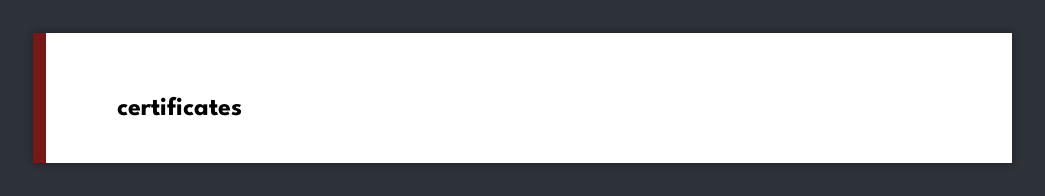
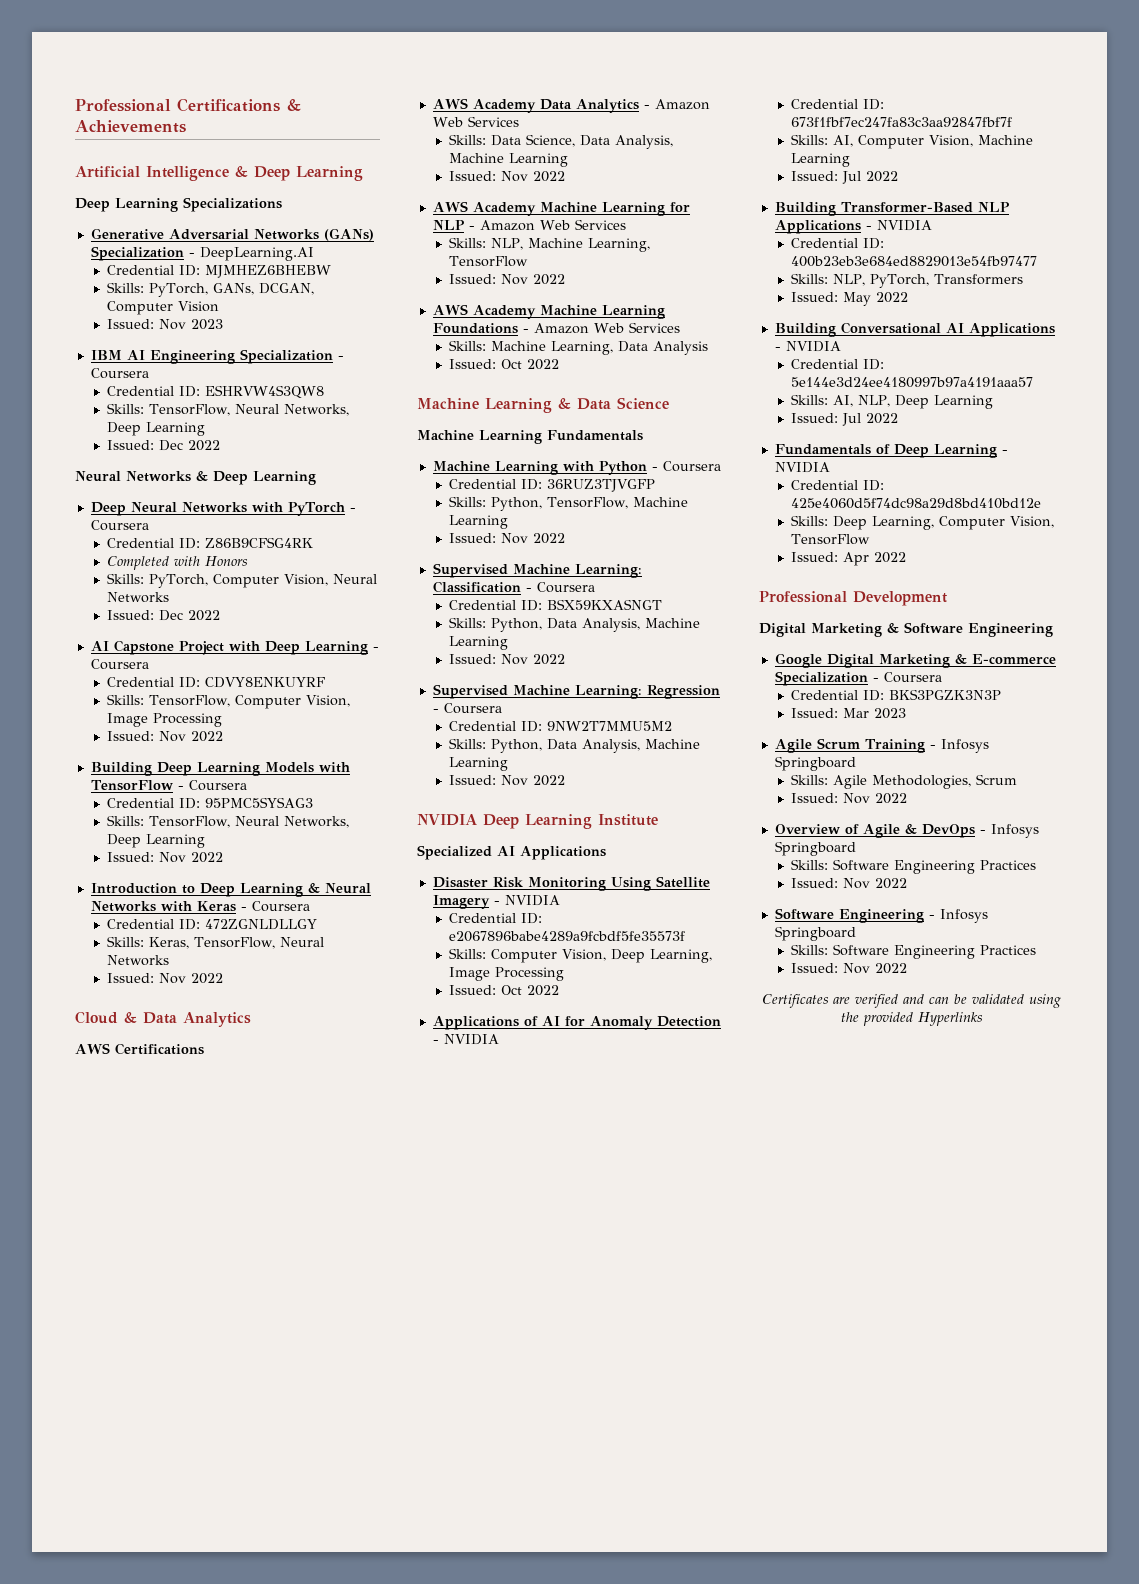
[117,96,242,116] certificates -> [75,98,301,112] [75,120,186,133] [75,166,363,181] [75,197,282,212] [90,228,374,241] [90,246,314,261] [107,265,332,278] [107,282,315,297] [107,301,220,315] [107,319,224,330] [90,349,344,364] [90,368,149,379] [107,385,325,399] [107,403,350,416] [107,422,206,436] [107,440,221,451] [75,471,316,485] [90,502,356,516] [90,520,149,531] [107,537,314,549] [107,556,249,570] [107,573,378,588] [107,592,170,603] [107,610,221,621] [90,640,379,655] [90,659,149,670] [107,677,326,688] [107,694,351,709] [107,713,223,727] [107,731,224,742] [90,762,350,776] [90,780,247,791] [107,797,314,809] [107,815,350,828] [107,834,206,848] [107,852,224,863] [90,883,371,897] [90,901,310,912] [107,919,318,930] [107,936,325,949] [107,955,170,966] [107,973,224,984] [75,1011,251,1027] [75,1043,204,1055] [432,98,710,113] [432,116,519,127] [449,134,674,149] [449,153,569,167] [449,171,566,182] [432,201,690,216] [432,219,626,231] [449,237,651,252] [449,256,529,267] [449,274,566,285] [432,304,665,319] [432,322,680,334] [449,340,709,355] [449,359,560,370] [417,397,669,413] [417,430,643,444] [432,461,721,475] [449,479,656,492] [449,496,689,511] [449,515,509,529] [449,533,566,544] [432,563,642,578] [432,581,595,593] [449,599,663,611] [449,617,701,632] [449,636,509,650] [449,654,566,665] [432,684,720,699] [432,703,502,714] [449,721,673,732] [449,738,701,753] [449,757,509,771] [449,775,566,786] [417,814,658,829] [417,845,606,860] [432,876,710,891] [432,895,560,909] [449,913,543,924] [449,931,686,942] [449,948,713,963] [449,967,565,981] [449,985,560,996] [432,1016,721,1030] [432,1034,499,1045] [791,99,885,110] [791,117,1013,127] [791,134,1034,149] [791,153,851,167] [791,171,899,184] [774,202,1009,216] [774,220,932,234] [791,238,885,249] [791,256,1038,267] [791,273,1024,288] [791,292,909,306] [774,322,1055,337] [774,341,841,352] [791,359,885,370] [791,377,1034,388] [791,394,994,409] [791,413,899,426] [774,444,1008,458] [774,462,830,473] [791,480,885,491] [791,498,1042,509] [791,515,1055,530] [791,534,871,545] [791,552,907,566] [759,591,947,606] [759,622,1053,637] [774,653,1056,668] [774,671,942,686] [791,689,1002,701] [791,708,907,719] [774,738,989,753] [774,756,856,771] [791,774,1018,789] [791,793,908,804] [774,824,1039,838] [774,841,856,856] [791,859,1037,874] [791,878,908,889] [774,908,988,923] [774,926,856,941] [791,944,1037,959] [791,963,908,974] [762,994,1061,1008] [841,1012,983,1026] Professional Certifications & Achievements // Artificial Intelligence & Deep Learning // Deep Learning Specializations // Generative Adversarial Networks (GANs) Specialization - DeepLearning.AI // Credential ID: MJMHEZ6BHEBW // Skills: PyTorch, GANs, DCGAN, Computer Vision // Issued: Nov 2023 // IBM AI Engineering Specialization - Coursera // Credential ID: ESHRVW4S3QW8 // Skills: TensorFlow, Neural Networks, Deep Learning // Issued: Dec 2022 // Neural Networks & Deep Learning // Deep Neural Networks with PyTorch - Coursera // Credential ID: Z86B9CFSG4RK // Completed with Honors // Skills: PyTorch, Computer Vision, Neural Networks // Issued: Dec 2022 // AI Capstone Project with Deep Learning - Coursera // Credential ID: CDVY8ENKUYRF // Skills: TensorFlow, Computer Vision, Image Processing // Issued: Nov 2022 // Building Deep Learning Models with TensorFlow - Coursera // Credential ID: 95PMC5SYSAG3 // Skills: TensorFlow, Neural Networks, Deep Learning // Issued: Nov 2022 // Introduction to Deep Learning & Neural Networks with Keras - Coursera // Credential ID: 472ZGNLDLLGY // Skills: Keras, TensorFlow, Neural Networks // Issued: Nov 2022 // Cloud & Data Analytics // AWS Certifications // AWS Academy Data Analytics - Amazon Web Services // Skills: Data Science, Data Analysis, Machine Learning // Issued: Nov 2022 // AWS Academy Machine Learning for NLP - Amazon Web Services // Skills: NLP, Machine Learning, TensorFlow // Issued: Nov 2022 // AWS Academy Machine Learning Foundations - Amazon Web Services // Skills: Machine Learning, Data Analysis // Issued: Oct 2022 // Machine Learning & Data Science // Machine Learning Fundamentals // Machine Learning with Python - Coursera // Credential ID: 36RUZ3TJVGFP // Skills: Python, TensorFlow, Machine Learning // Issued: Nov 2022 // Supervised Machine Learning: Classification - Coursera // Credential ID: BSX59KXASNGT // Skills: Python, Data Analysis, Machine Learning // Issued: Nov 2022 // Supervised Machine Learning: Regression - Coursera // Credential ID: 9NW2T7MMU5M2 // Skills: Python, Data Analysis, Machine Learning // Issued: Nov 2022 // NVIDIA Deep Learning Institute // Specialized AI Applications // Disaster Risk Monitoring Using Satellite Imagery - NVIDIA // Credential ID: e2067896babe4289a9fcbdf5fe35573f // Skills: Computer Vision, Deep Learning, Image Processing // Issued: Oct 2022 // Applications of AI for Anomaly Detection - NVIDIA // Credential ID: 673f1fbf7ec247fa83c3aa92847fbf7f // Skills: AI, Computer Vision, Machine Learning // Issued: Jul 2022 // Building Transformer-Based NLP Applications - NVIDIA // Credential ID: 400b23eb3e684ed8829013e54fb97477 // Skills: NLP, PyTorch, Transformers // Issued: May 2022 // Building Conversational AI Applications - NVIDIA // Credential ID: 5e144e3d24ee4180997b97a4191aaa57 // Skills: AI, NLP, Deep Learning // Issued: Jul 2022 // Fundamentals of Deep Learning - NVIDIA // Credential ID: 425e4060d5f74dc98a29d8bd410bd12e // Skills: Deep Learning, Computer Vision, TensorFlow // Issued: Apr 2022 // Professional Development // Digital Marketing & Software Engineering // Google Digital Marketing & E-commerce Specialization - Coursera // Credential ID: BKS3PGZK3N3P // Issued: Mar 2023 // Agile Scrum Training - Infosys Springboard // Skills: Agile Methodologies, Scrum // Issued: Nov 2022 // Overview of Agile & DevOps - Infosys Springboard // Skills: Software Engineering Practices // Issued: Nov 2022 // Software Engineering - Infosys Springboard // Skills: Software Engineering Practices // Issued: Nov 2022 // Certificates are verified and can be validated using the provided Hyperlinks

